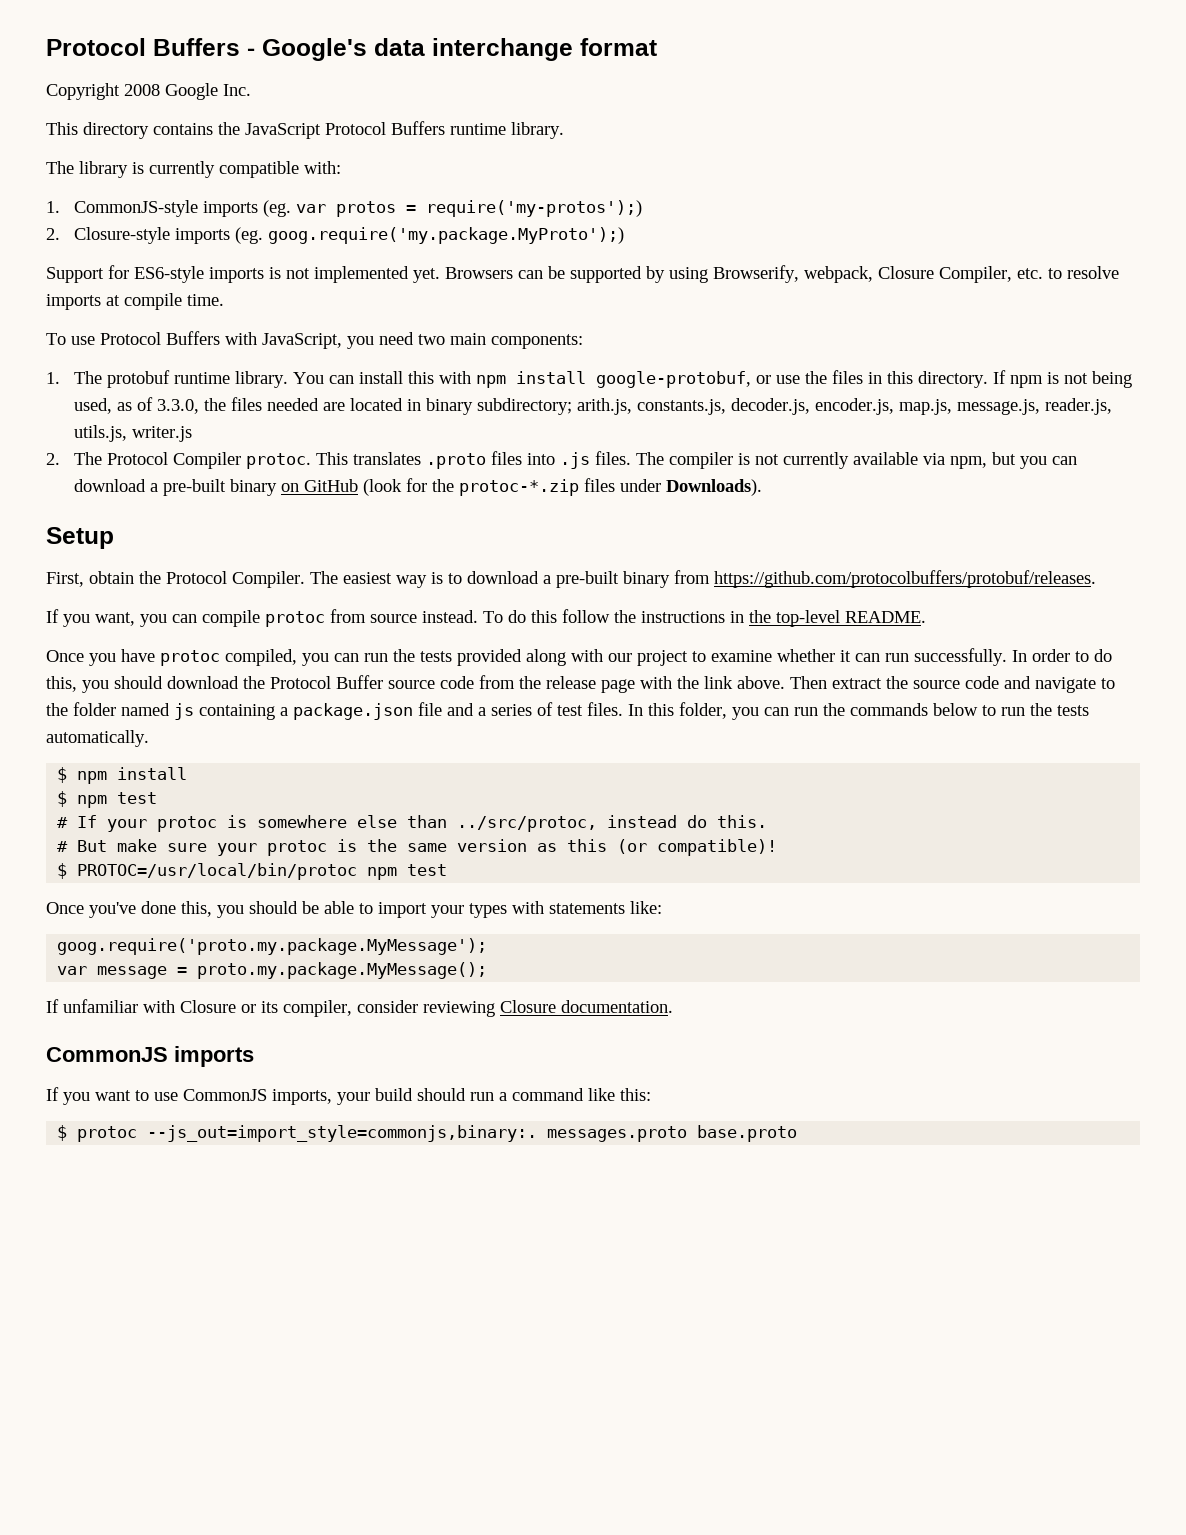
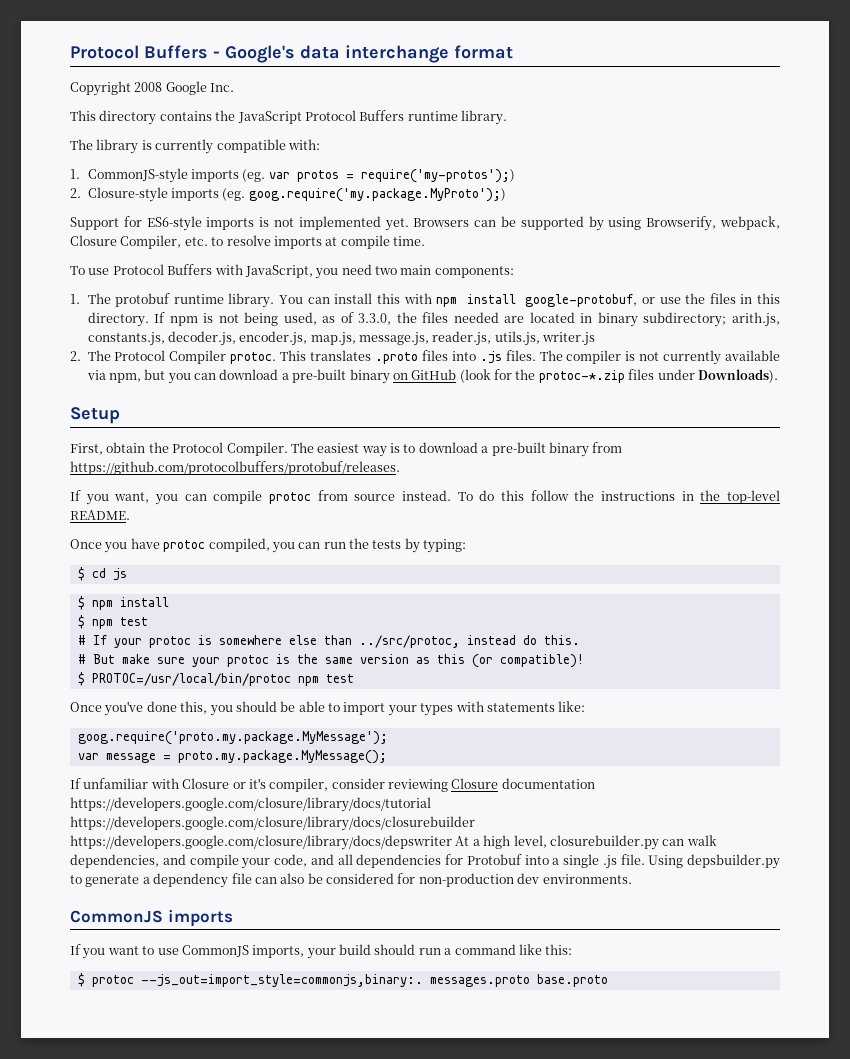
[457,648,1112,666] [46,675,1115,693] [46,702,1089,720] [46,730,149,747] provided along with our project to examine whether it can run successfully. In order to do this, you should download the Protocol Buffer source code from the release page with the link above. Then extract the source code and navigate to the folder named js containing a package.json file and a series of test files. In this folder, you can run the commands below to run the tests automatically. -> [404,538,467,553] [77,567,127,581] by typing: // $ cd js
[261,1001,278,1013] its -> [248,778,266,789] it's
[561,1000,673,1013] documentation. -> [501,778,595,789] [70,797,431,812] [70,816,475,831] [70,835,717,850] [70,854,780,869] [70,873,632,888] documentation https://developers.google.com/closure/library/docs/tutorial https://developers.google.com/closure/library/docs/closurebuilder https://developers.google.com/closure/library/docs/depswriter At a high level, closurebuilder.py can walk dependencies, and compile your code, and all dependencies for Protobuf into a single .js file. Using depsbuilder.py to generate a dependency file can also be considered for non-production dev environments.

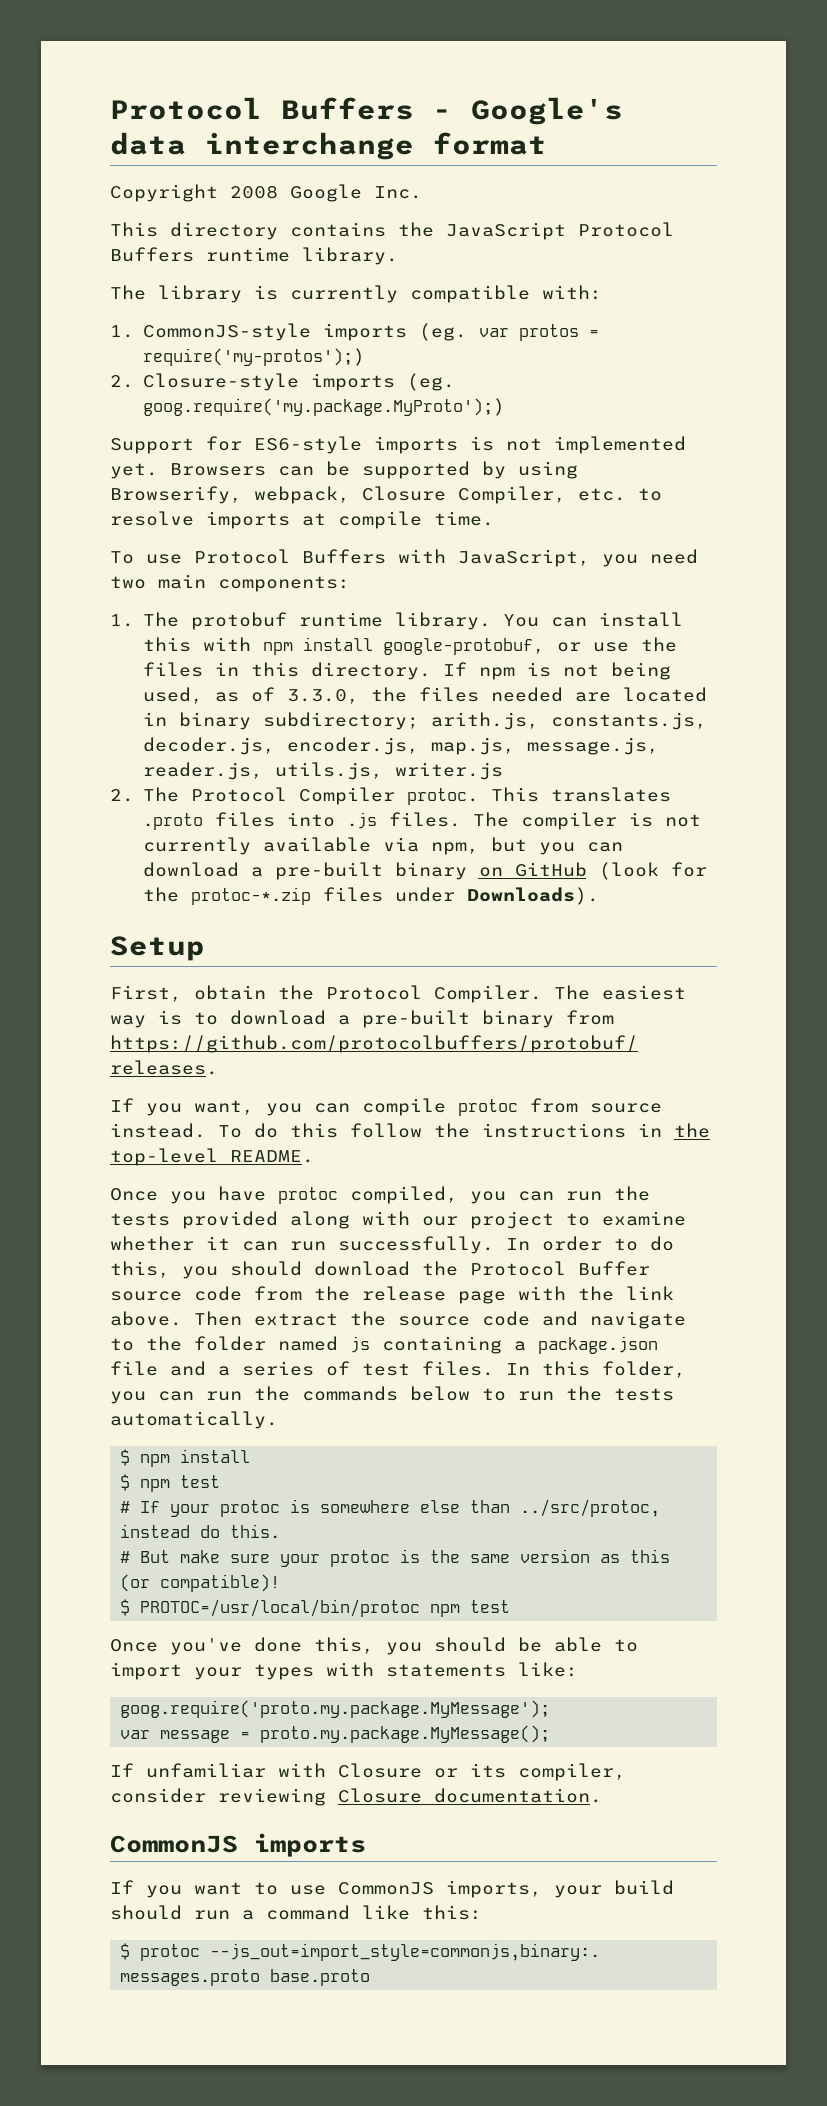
[404,538,467,553] [77,567,127,581] by typing: // $ cd js -> [182,1211,686,1229] [110,1236,674,1254] [110,1261,650,1279] [110,1286,674,1304] [110,1311,686,1329] [110,1336,658,1354] [110,1361,686,1378] [110,1386,674,1404] [110,1411,278,1429] provided along with our project to examine whether it can run successfully. In order to do this, you should download the Protocol Buffer source code from the release page with the link above. Then extract the source code and navigate to the folder named js containing a package.json file and a series of test files. In this folder, you can run the commands below to run the tests automatically.
[248,778,266,789] it's -> [470,1763,506,1778] its
[501,778,595,789] [70,797,431,812] [70,816,475,831] [70,835,717,850] [70,854,780,869] [70,873,632,888] documentation https://developers.google.com/closure/library/docs/tutorial https://developers.google.com/closure/library/docs/closurebuilder https://developers.google.com/closure/library/docs/depswriter At a high level, closurebuilder.py can walk dependencies, and compile your code, and all dependencies for Protobuf into a single .js file. Using depsbuilder.py to generate a dependency file can also be considered for non-production dev environments. -> [434,1788,602,1803] documentation.

